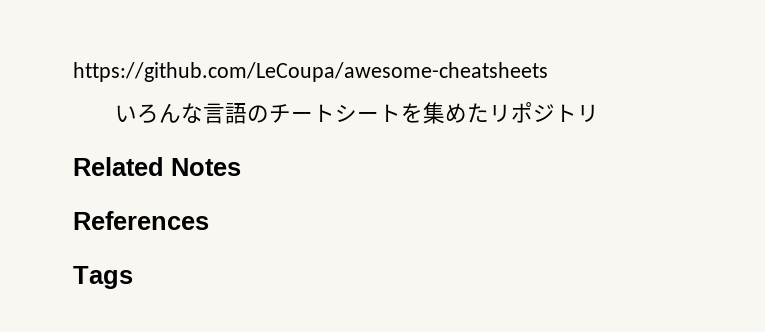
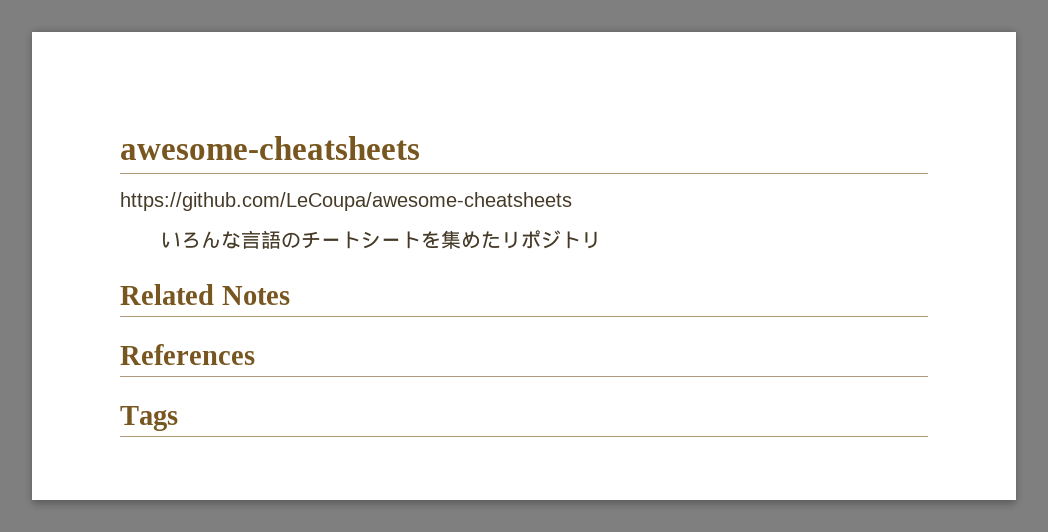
(73, 72) none -> [120,136,420,160] awesome-cheatsheets //

